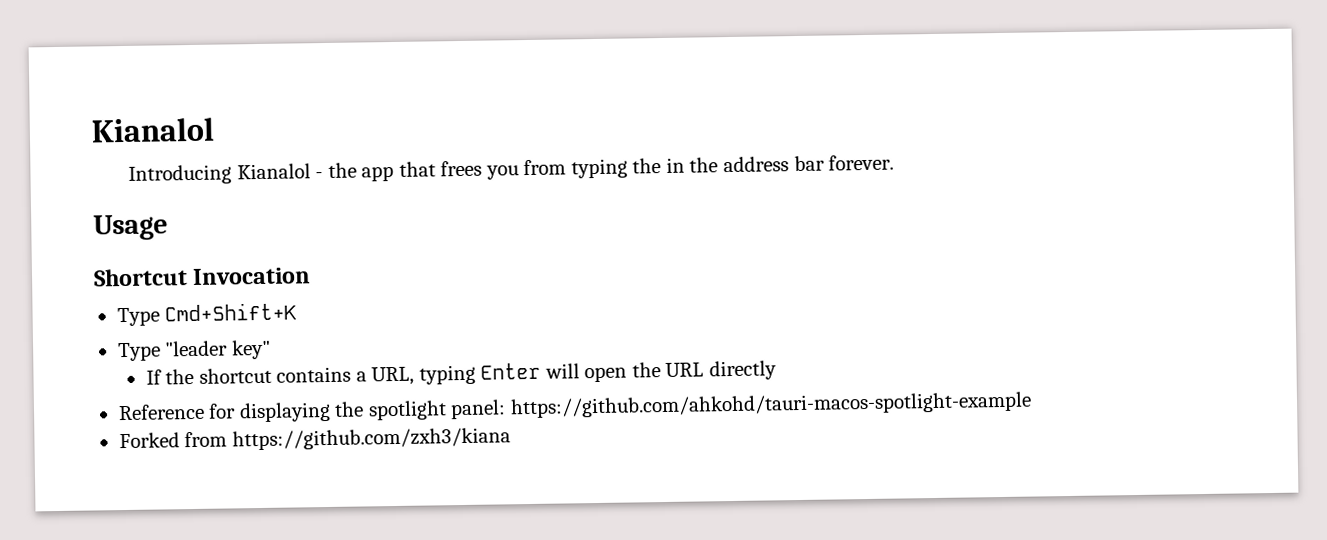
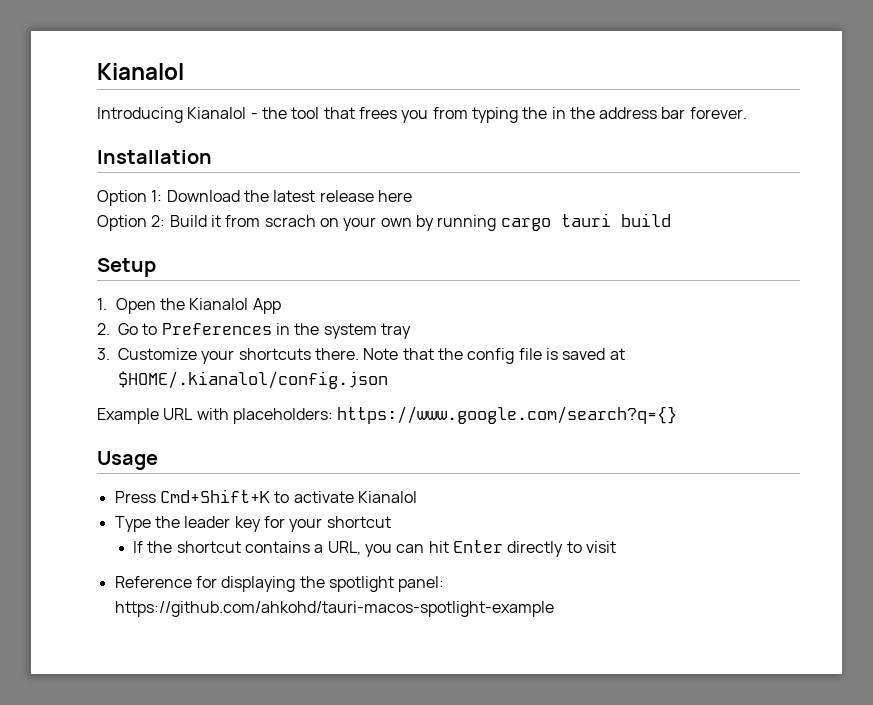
[361,165,395,182] app -> [291,107,320,119] tool
[93,214,168,241] [93,267,312,287] [116,302,298,327] [117,339,271,362] Usage // Shortcut Invocation // Type Cmd+Shift+K // Type "leader key" -> [97,150,212,164] [97,190,412,206] [97,213,671,231] [97,258,156,277] [97,298,281,314] [97,323,411,339] [97,348,625,364] [118,371,388,389] [97,406,678,424] [97,451,158,470] [114,489,417,503] [114,516,391,532] Installation // Option 1: Download the latest release here // Option 2: Build it from scrach on your own by running cargo tauri build // Setup // 1. Open the Kianalol App // 2. Go to Preferences in the system tray // 3. Customize your shortcuts there. Note that the config file is saved at $HOME/.kianalol/config.json // Example URL with placeholders: https://www.google.com/search?q={} // Usage // Press Cmd+Shift+K to activate Kianalol // Type the leader key for your shortcut
[418,362,705,385] typing Enter will open the URL -> [365,540,504,557] you can hit Enter
(777, 370) none -> [566,541,617,553] to visit
[118,427,511,451] // Forked from https://github.com/zxh3/kiana -> (554, 609) none

